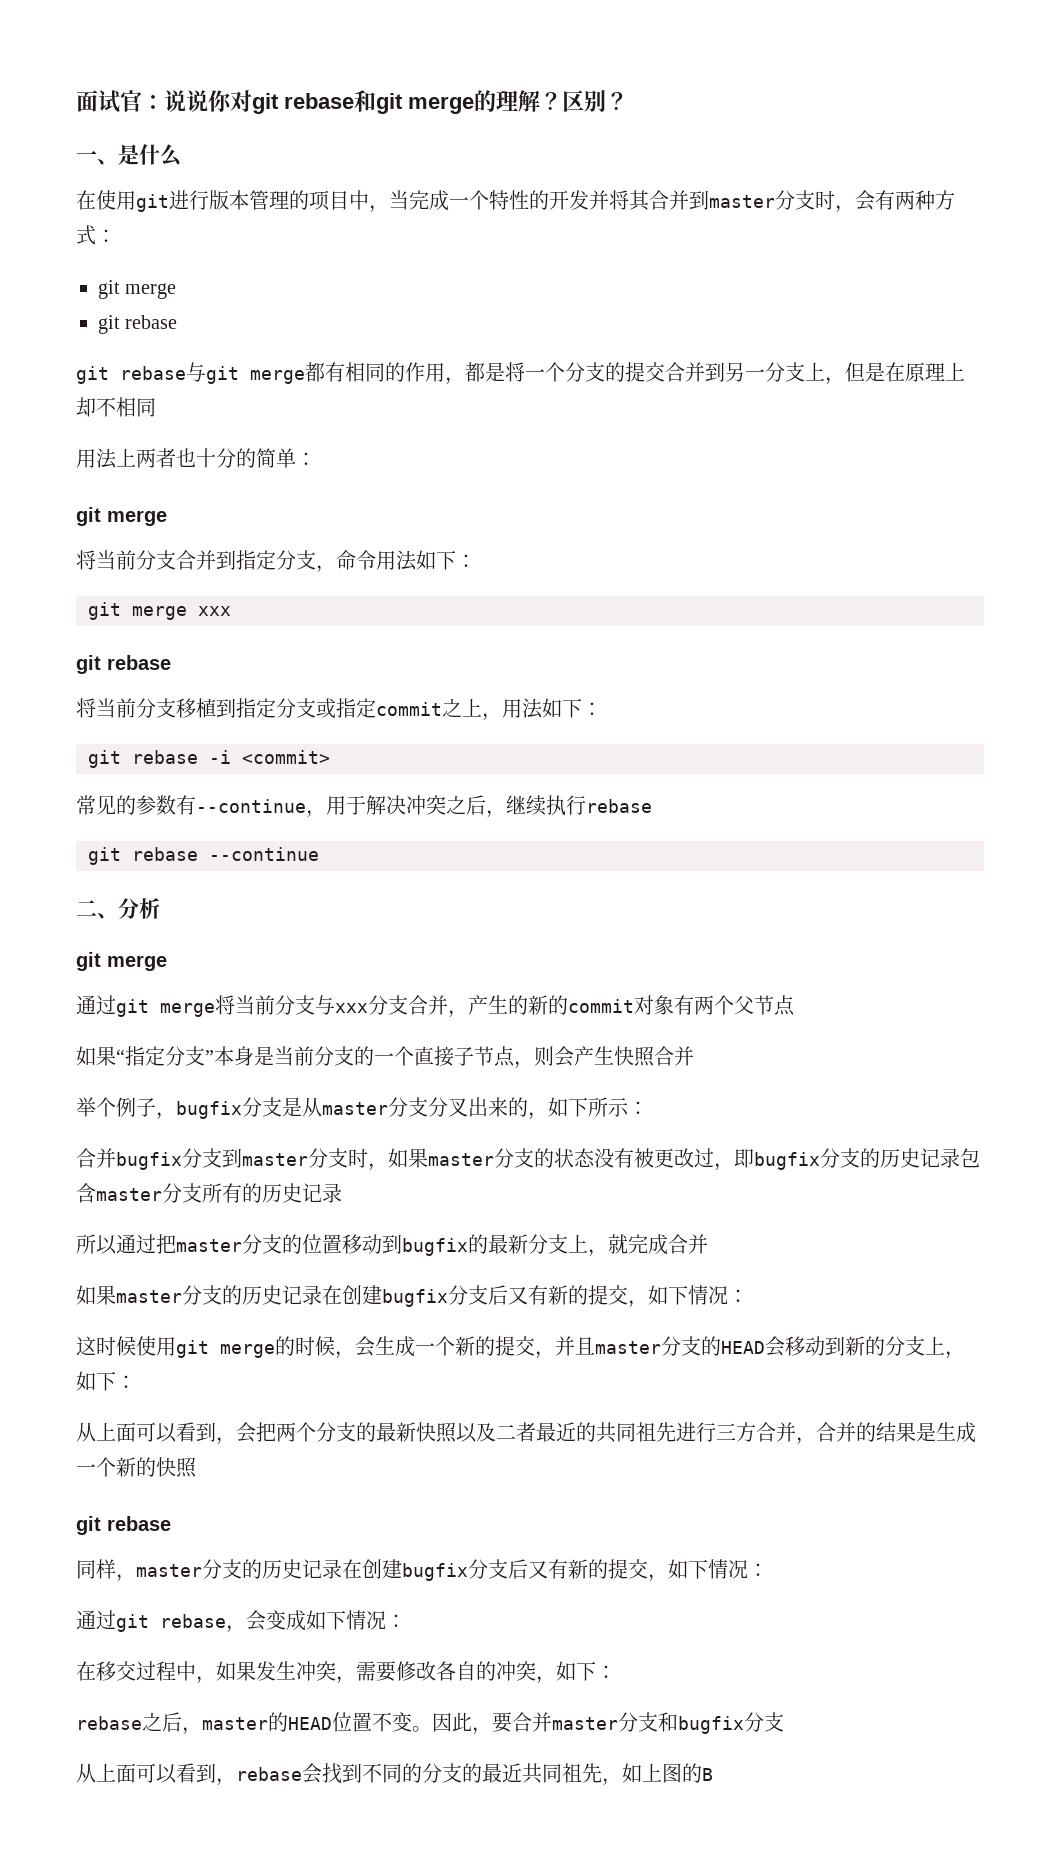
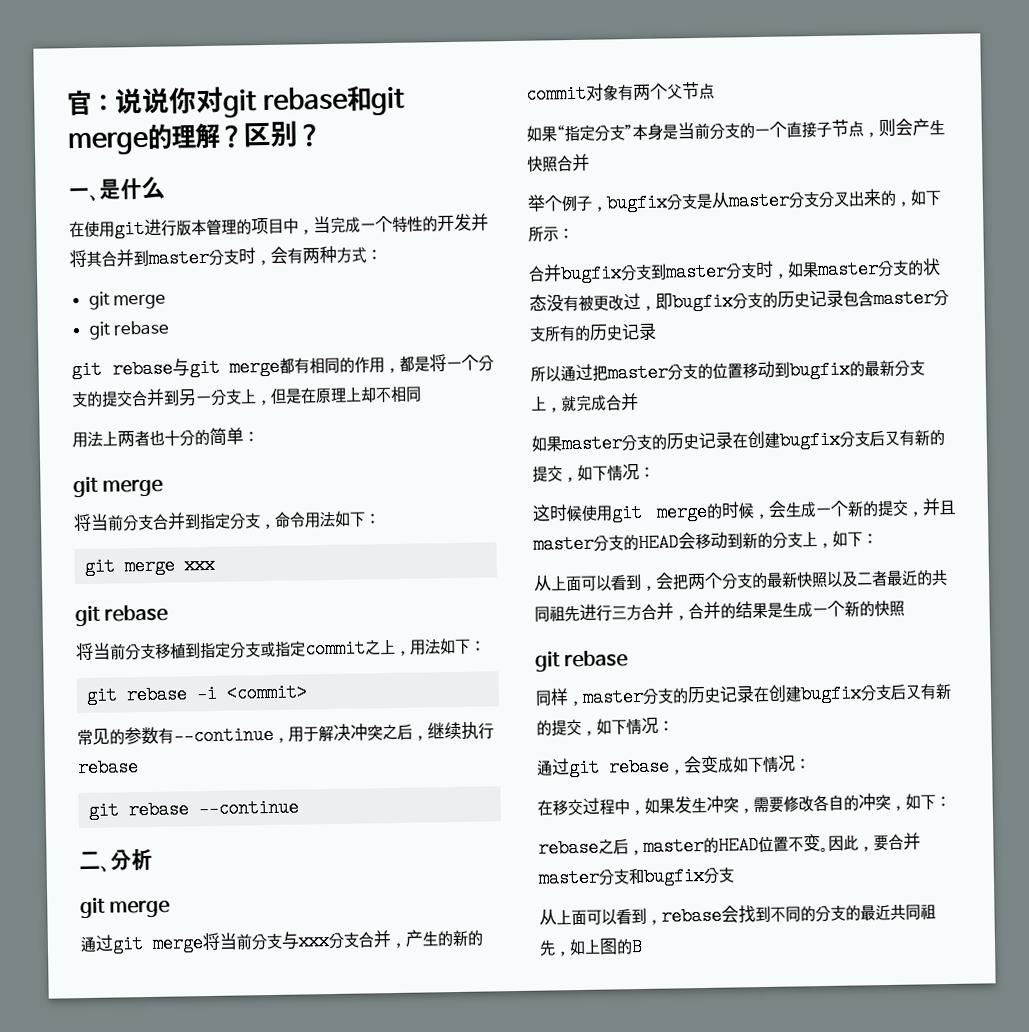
[76,90,120,113] 面试 -> (67, 103) none

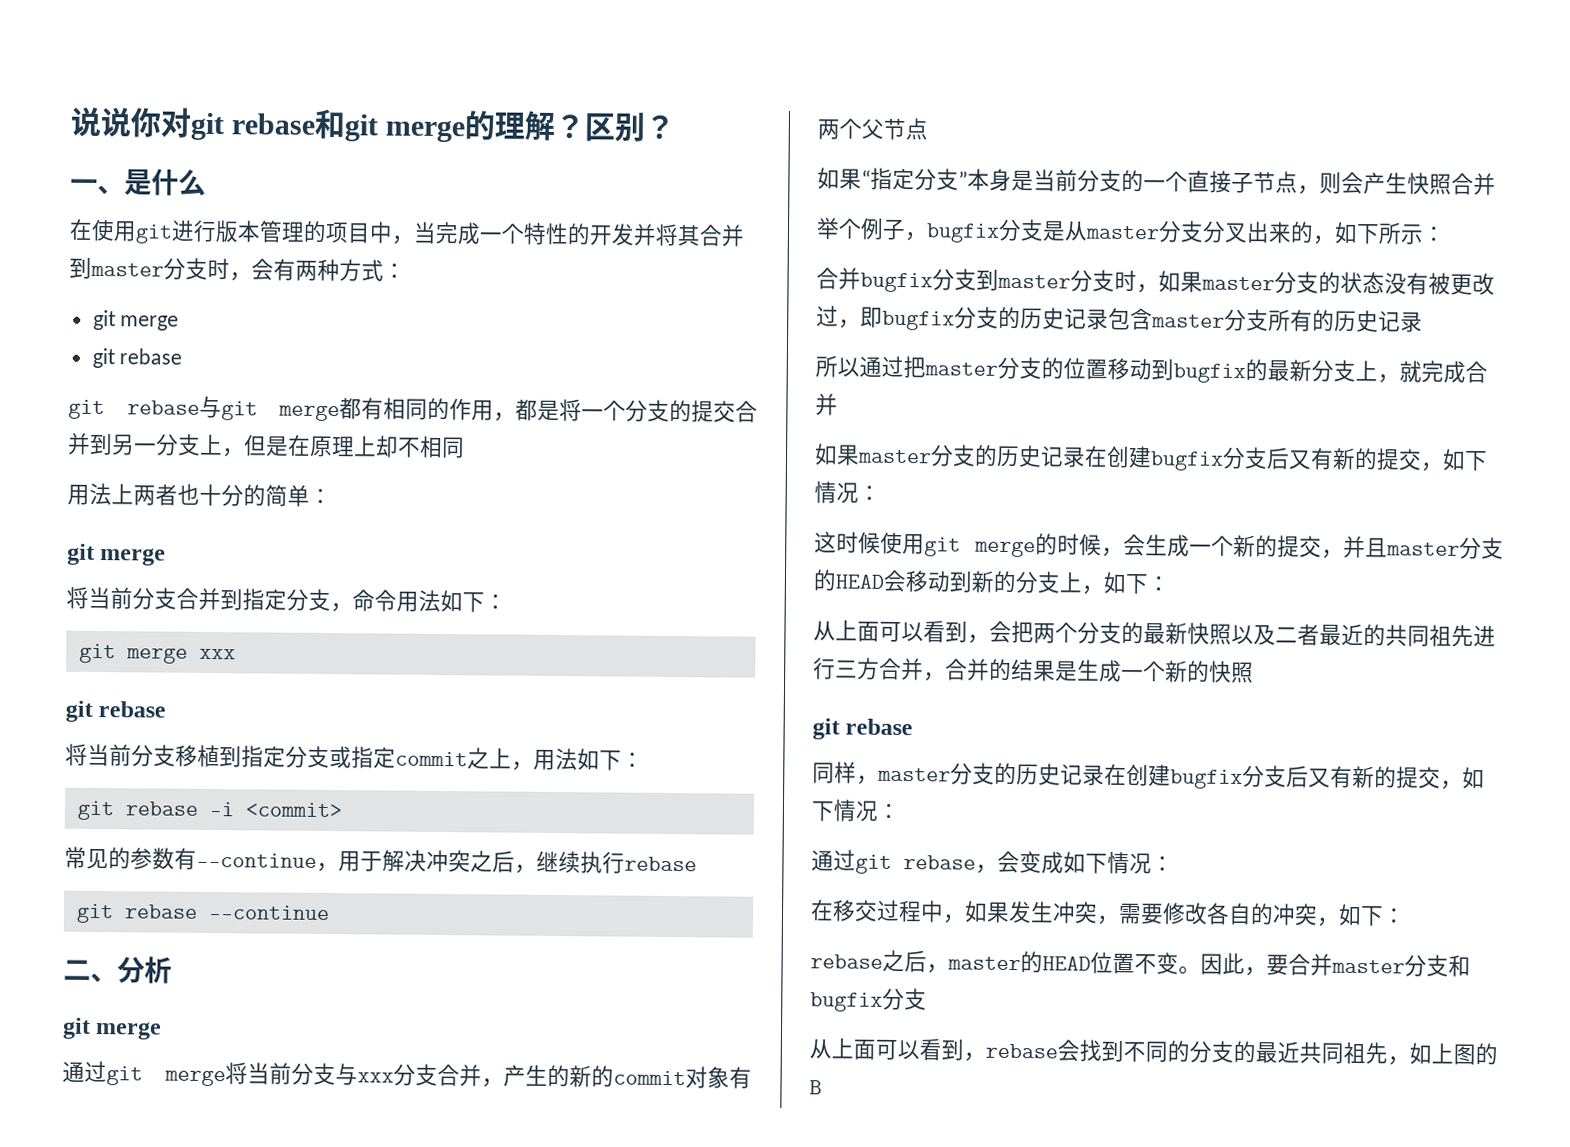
[67,89,116,117] 官： -> (70, 122) none

